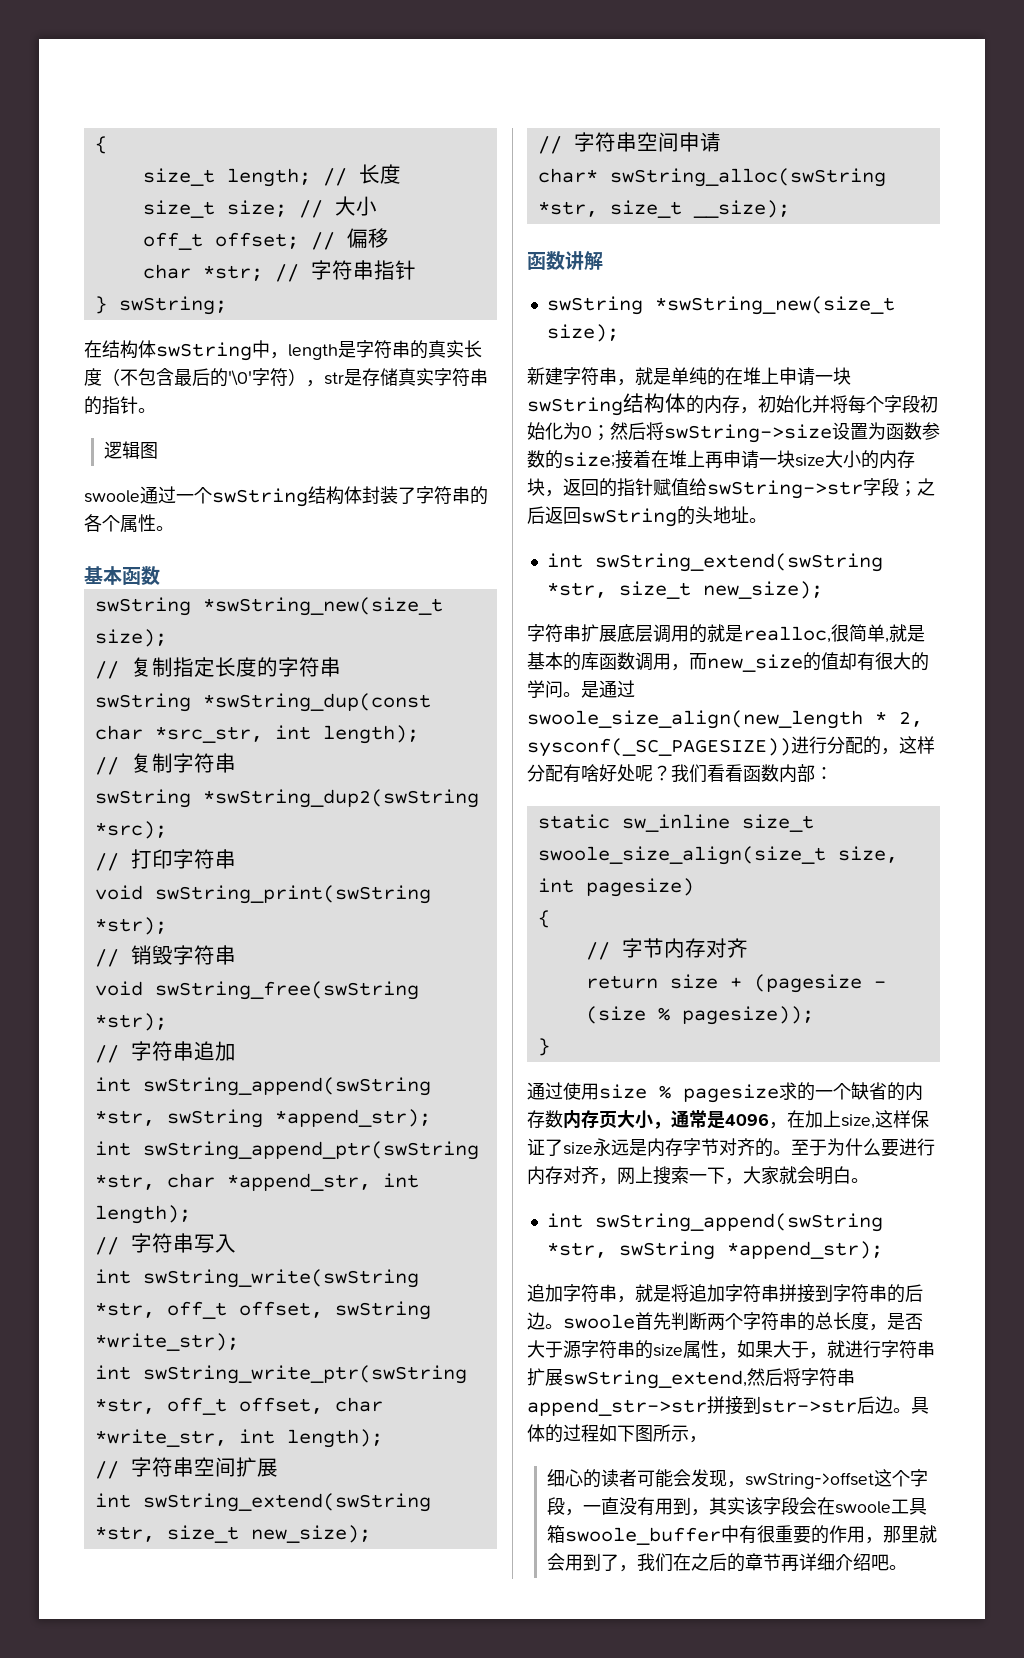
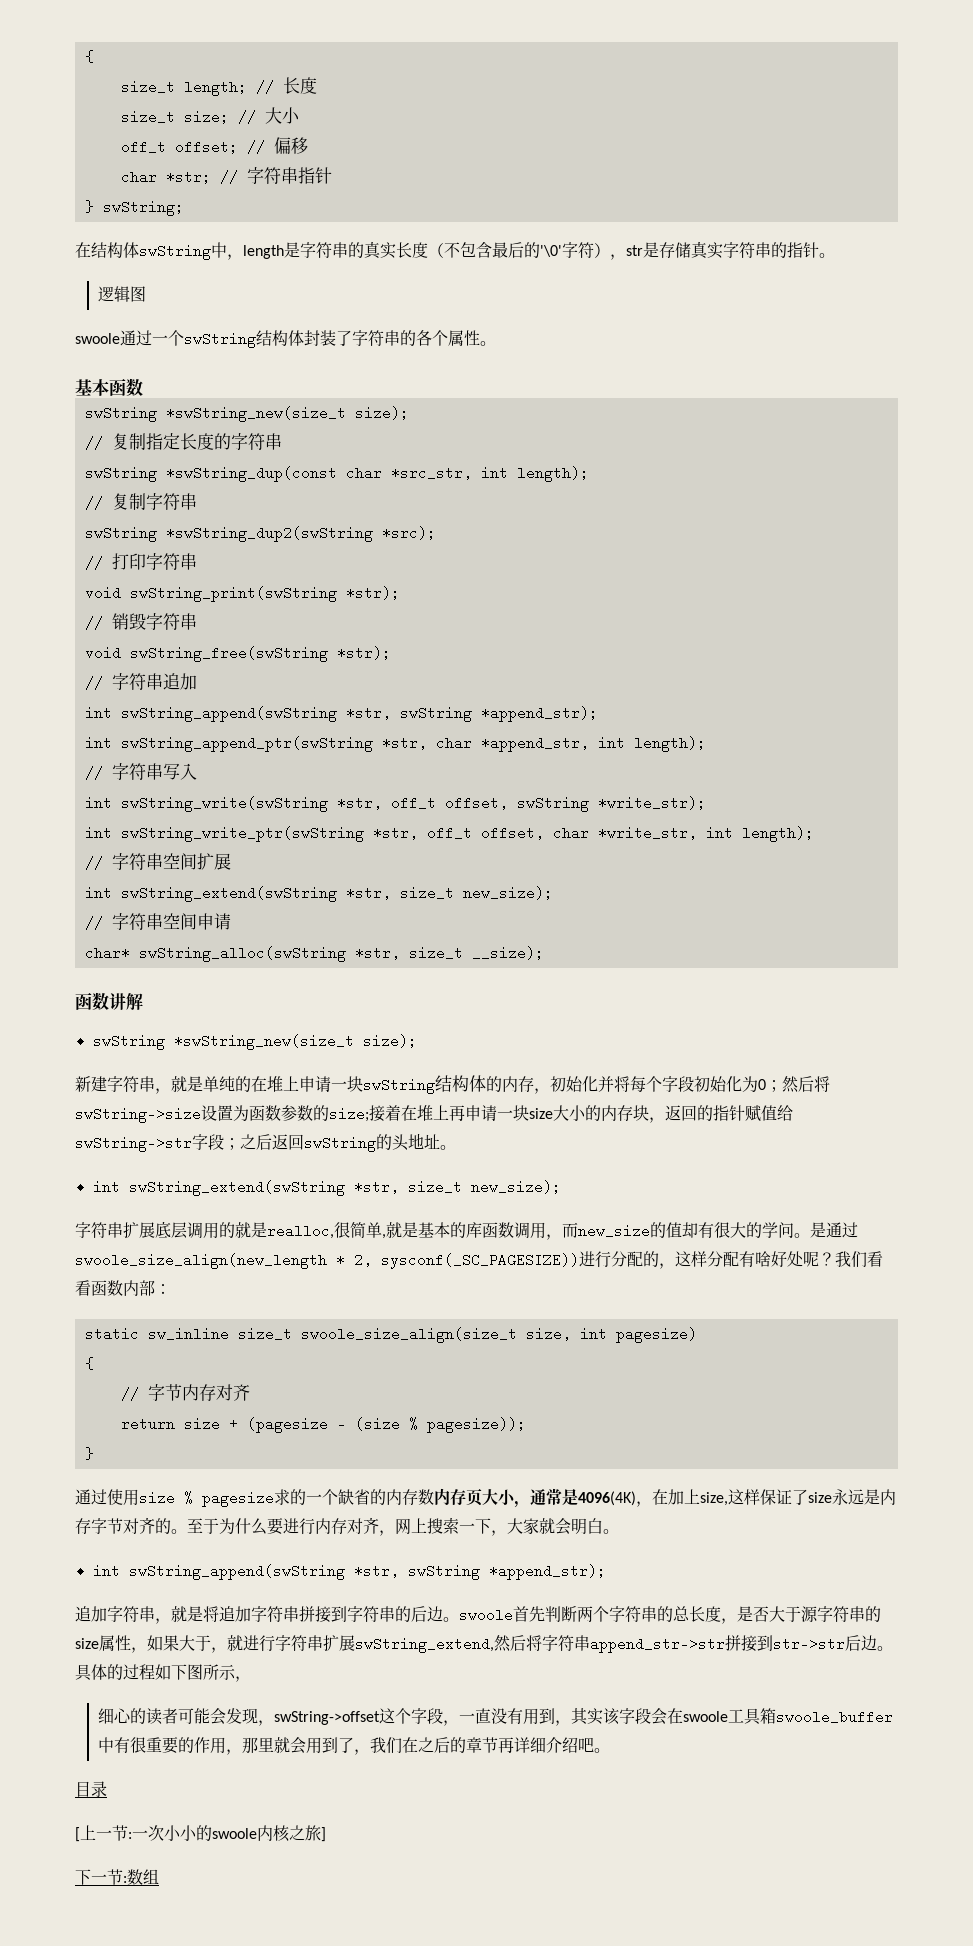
[725,1113,769,1126] 4096 -> [578,1491,636,1506] 4096(4K)
(908, 1567) none -> [75,1781,107,1797] [75,1825,326,1842] [75,1869,159,1885] // 目录 // [上一节:一次小小的swoole内核之旅] // 下一节:数组

